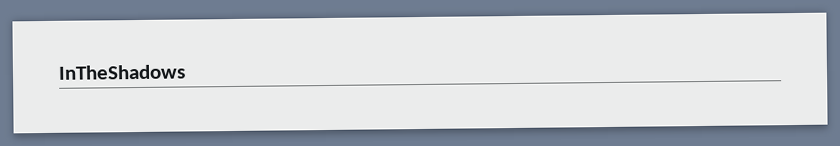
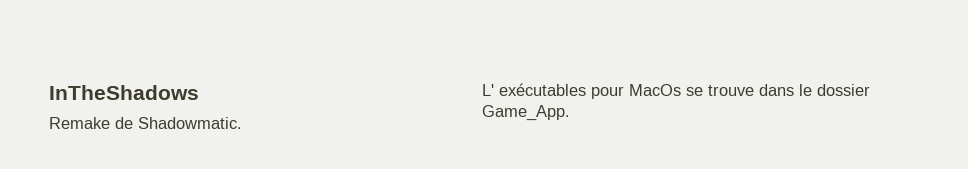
(186, 72) none -> [49,117,242,129] [482,83,870,99] [482,105,570,121] // Remake de Shadowmatic. // L' exécutables pour MacOs se trouve dans le dossier Game_App.

